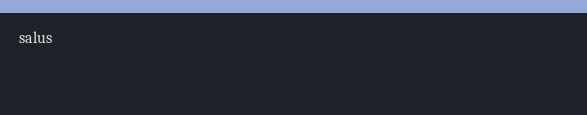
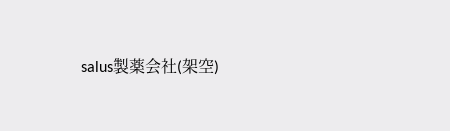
(52, 37) none -> [113,57,219,75] 製薬会社(架空)

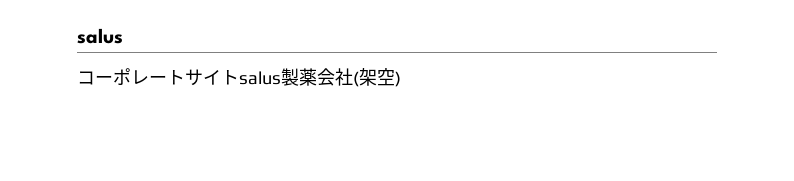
[81,61,113,72] salus -> [77,28,123,44] [77,68,281,86] salus // コーポレートサイトsalus

